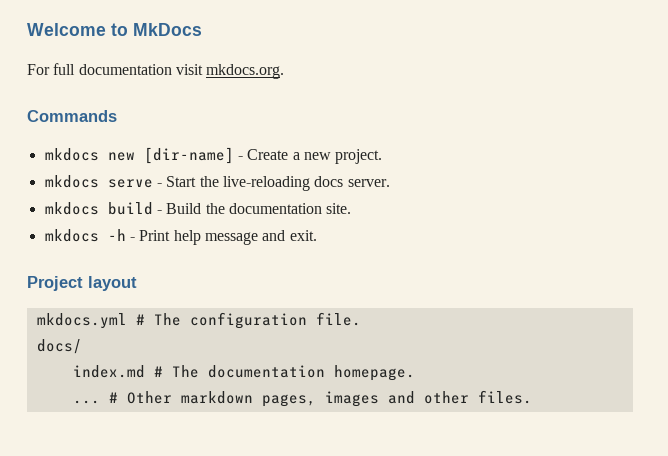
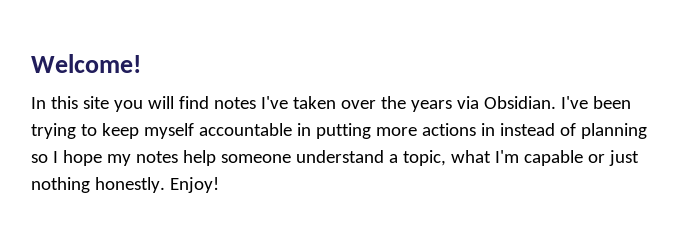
[27,23,202,36] [27,63,285,79] [27,110,117,122] [44,147,383,164] [44,175,390,191] [44,202,352,215] [44,229,317,245] [27,276,137,291] [36,312,361,329] [36,339,82,354] [72,365,415,381] [72,390,532,407] Welcome to MkDocs // For full documentation visit mkdocs.org. // Commands // mkdocs new [dir-name] - Create a new project. // mkdocs serve - Start the live-reloading docs server. // mkdocs build - Build the documentation site. // mkdocs -h - Print help message and exit. // Project layout // mkdocs.yml # The configuration file. // docs/ // index.md # The documentation homepage. // ... # Other markdown pages, images and other files. -> [31,54,141,73] [31,96,631,112] [31,123,647,139] [31,150,639,166] [31,177,219,193] Welcome! // In this site you will find notes I've taken over the years via Obsidian. I've been trying to keep myself accountable in putting more actions in instead of planning so I hope my notes help someone understand a topic, what I'm capable or just nothing honestly. Enjoy!

